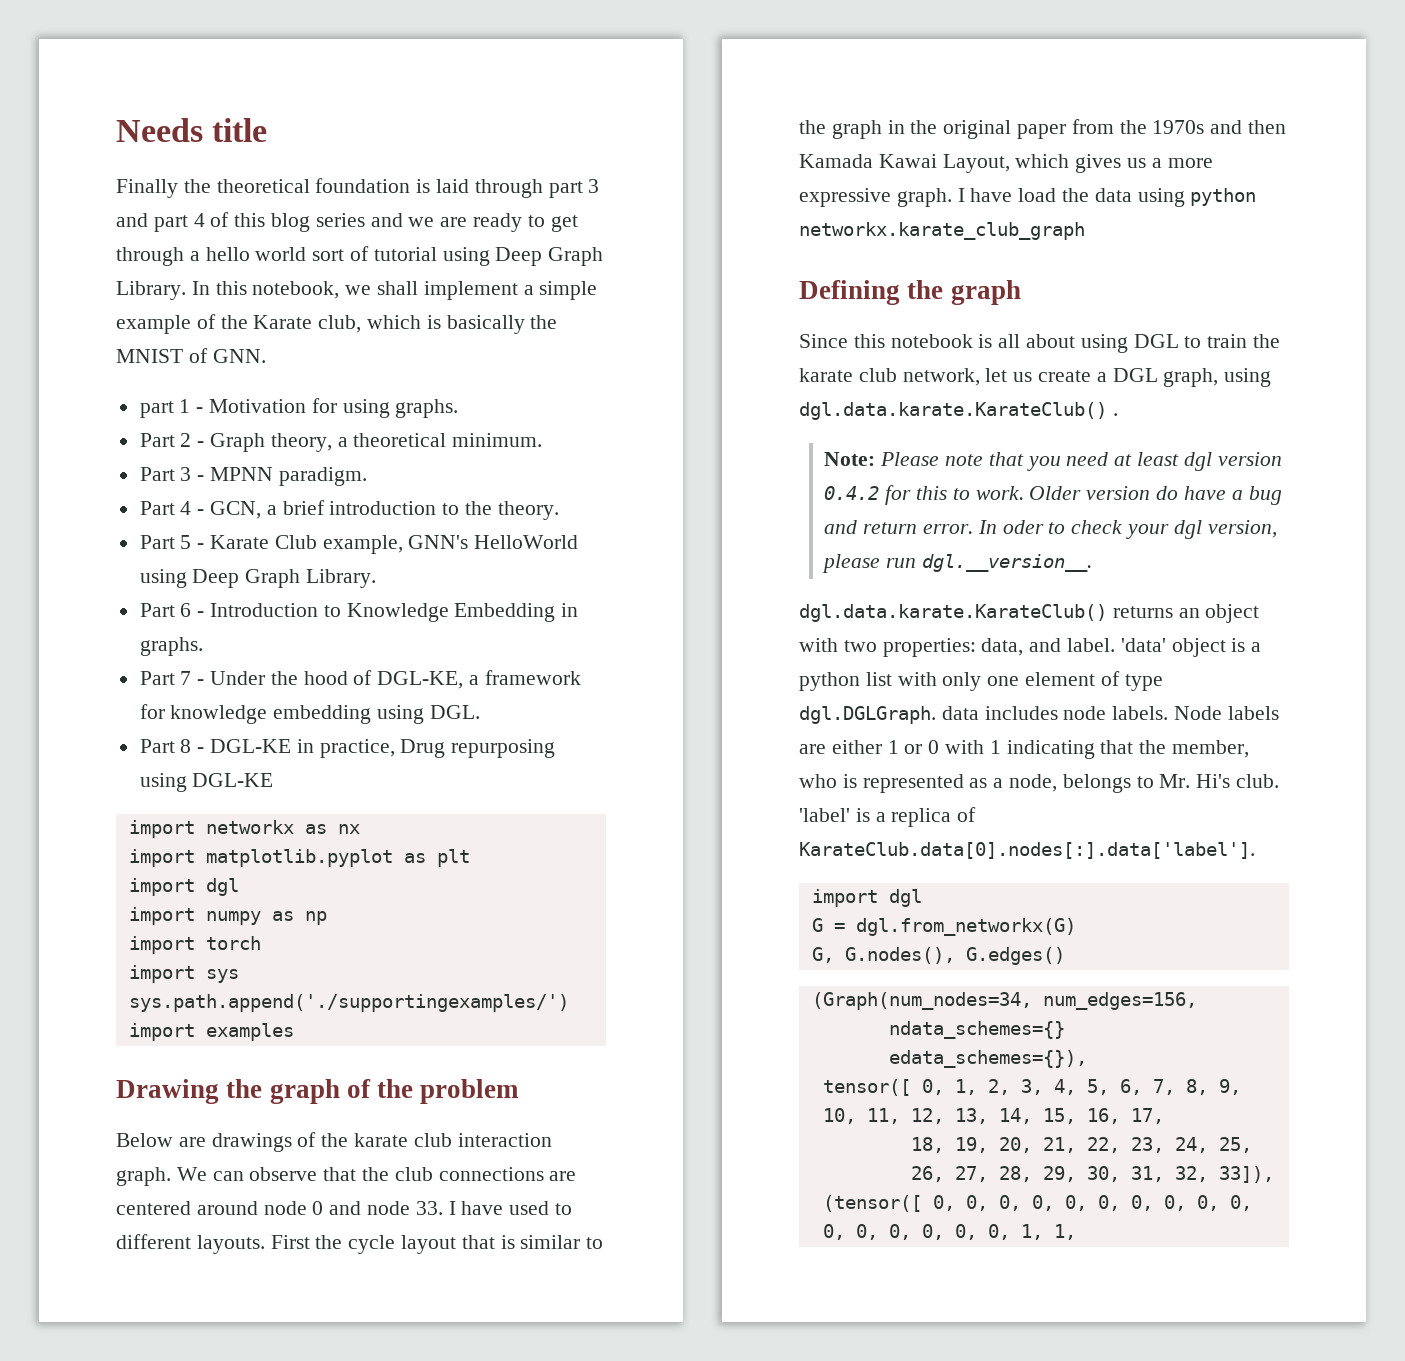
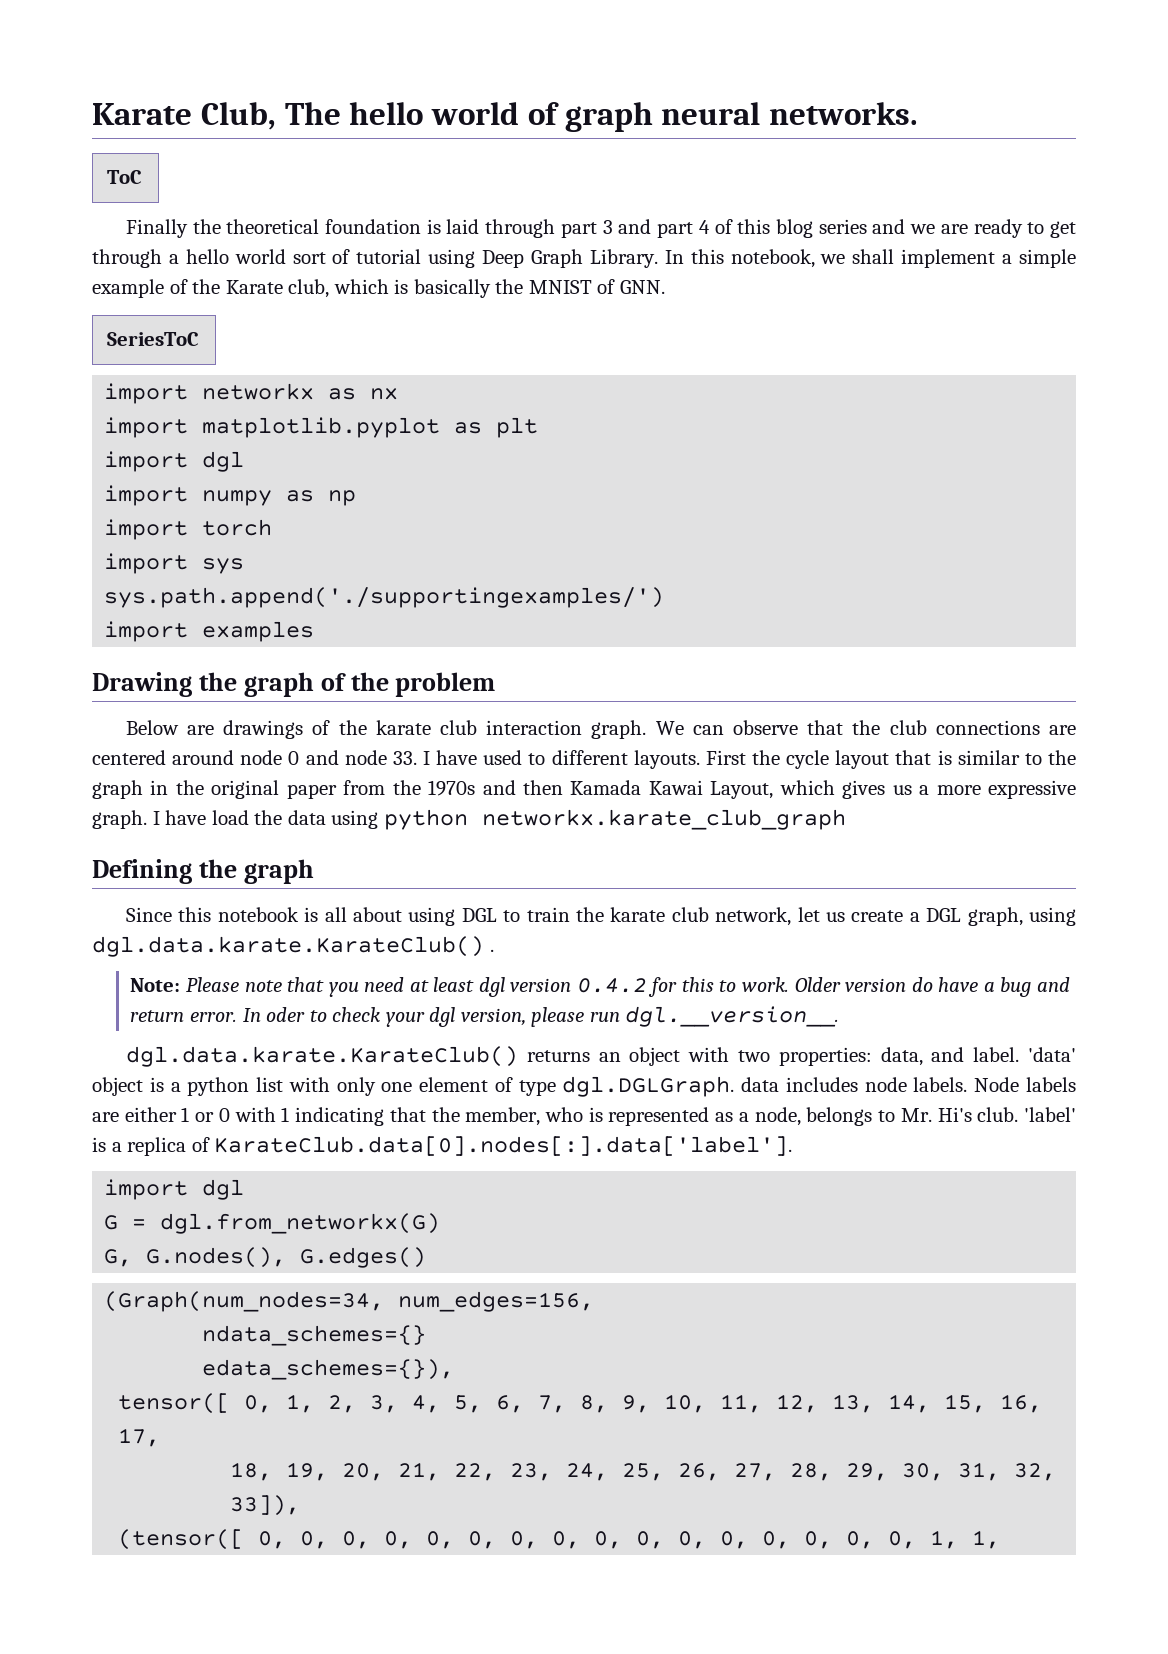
[116,118,268,142] Needs title -> [92,102,919,132] [107,170,143,184] Karate Club, The hello world of graph neural networks. // ToC
[139,398,459,418] [139,433,543,452] [139,467,367,486] [139,500,559,520] [139,535,579,554] [139,569,377,588] [139,603,579,622] [139,637,203,656] [139,670,581,689] [139,704,480,724] [139,739,556,758] [139,773,274,792] // part 1 - Motivation for using graphs. // Part 2 - Graph theory, a theoretical minimum. // Part 3 - MPNN paradigm. // Part 4 - GCN, a brief introduction to the theory. // Part 5 - Karate Club example, GNN's HelloWorld using Deep Graph Library. // Part 6 - Introduction to Knowledge Embedding in graphs. // Part 7 - Under the hood of DGL-KE, a framework for knowledge embedding using DGL. // Part 8 - DGL-KE in practice, Drug repurposing using DGL-KE -> [107,332,200,346] // SeriesToC

